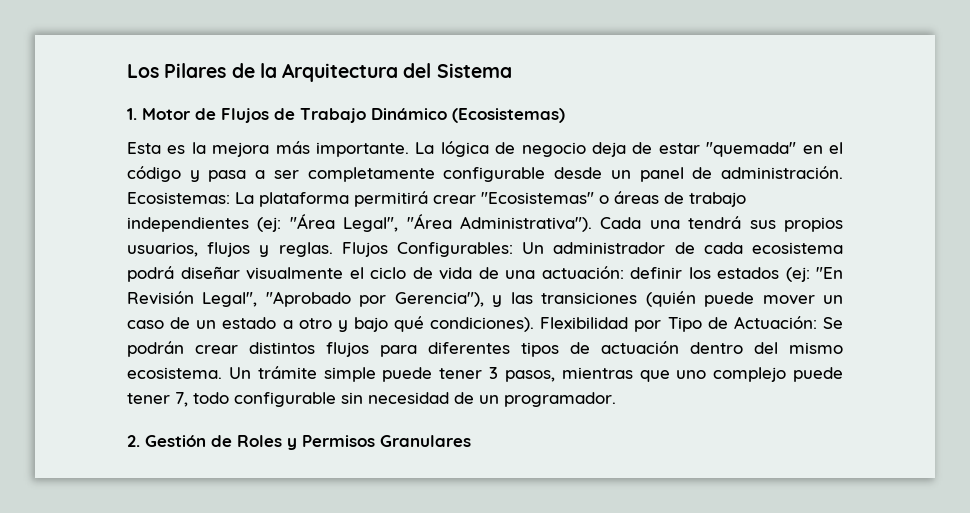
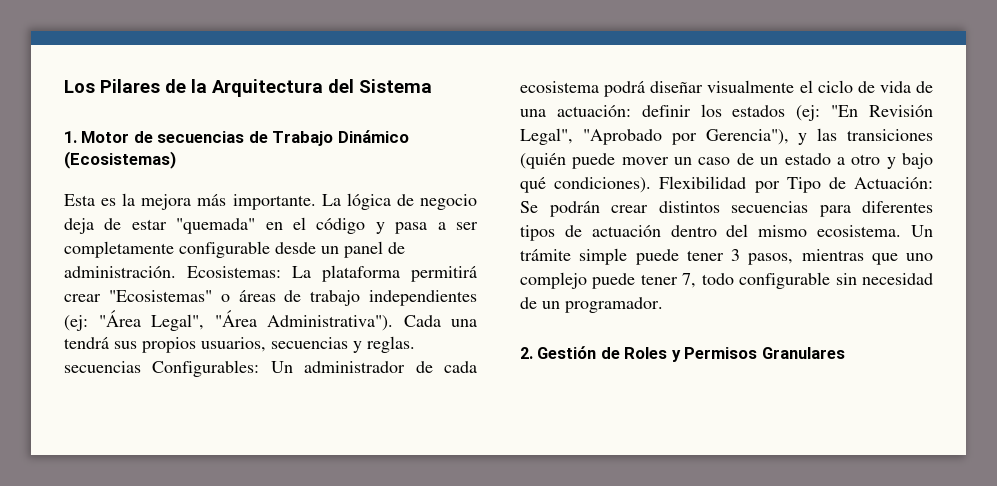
[221,108,269,123] Flujos -> [157,131,245,143] secuencias
[207,242,251,257] flujos -> [271,337,348,349] secuencias
[341,242,388,257] Flujos -> [64,361,141,373] secuencias
[326,342,369,357] flujos -> [731,201,808,213] secuencias

